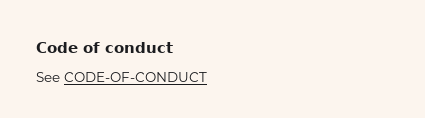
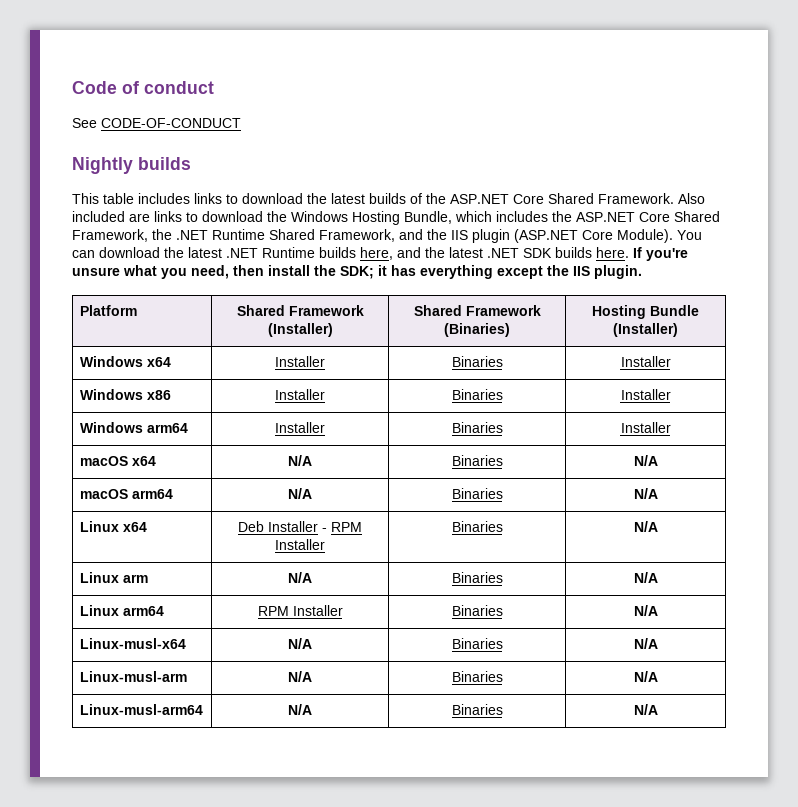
(207, 77) none -> [72,157,191,174] [72,193,705,204] [72,211,720,225] [72,229,702,243] [72,247,688,261] [72,265,642,279] [79,305,137,316] [236,305,364,316] [267,323,333,337] [413,305,541,316] [444,323,510,337] [592,305,699,319] [613,323,678,337] [79,356,171,367] [275,356,325,367] [451,356,503,367] [620,356,671,367] [79,389,171,400] [275,389,325,400] [451,389,503,400] [620,389,671,400] [79,422,188,433] [275,422,325,433] [451,422,503,433] [620,422,671,433] [79,456,156,466] [288,455,312,466] [451,455,503,466] [633,455,658,466] [79,489,173,499] [288,488,312,499] [451,488,503,499] [633,488,658,499] [79,521,147,532] [238,521,362,532] [275,539,325,550] [451,521,503,532] [633,521,658,532] [79,572,148,583] [288,572,312,583] [451,572,503,583] [633,572,658,583] [79,605,164,616] [257,605,343,616] [451,605,503,616] [633,605,658,616] [79,638,186,649] [288,638,312,649] [451,638,503,649] [633,638,658,649] [79,671,187,682] [288,671,312,682] [451,671,503,682] [633,671,658,682] [79,704,203,715] [288,704,312,715] [451,704,503,715] [633,704,658,715] // Nightly builds // This table includes links to download the latest builds of the ASP.NET Core Shared Framework. Also included are links to download the Windows Hosting Bundle, which includes the ASP.NET Core Shared Framework, the .NET Runtime Shared Framework, and the IIS plugin (ASP.NET Core Module). You can download the latest .NET Runtime builds here, and the latest .NET SDK builds here. If you're unsure what you need, then install the SDK; it has everything except the IIS plugin. // Platform | Shared Framework (Installer) | Shared Framework (Binaries) | Hosting Bundle (Installer) // Windows x64 | Installer | Binaries | Installer // Windows x86 | Installer | Binaries | Installer // Windows arm64 | Installer | Binaries | Installer // macOS x64 | N/A | Binaries | N/A // macOS arm64 | N/A | Binaries | N/A // Linux x64 | Deb Installer - RPM Installer | Binaries | N/A // Linux arm | N/A | Binaries | N/A // Linux arm64 | RPM Installer | Binaries | N/A // Linux-musl-x64 | N/A | Binaries | N/A // Linux-musl-arm | N/A | Binaries | N/A // Linux-musl-arm64 | N/A | Binaries | N/A

